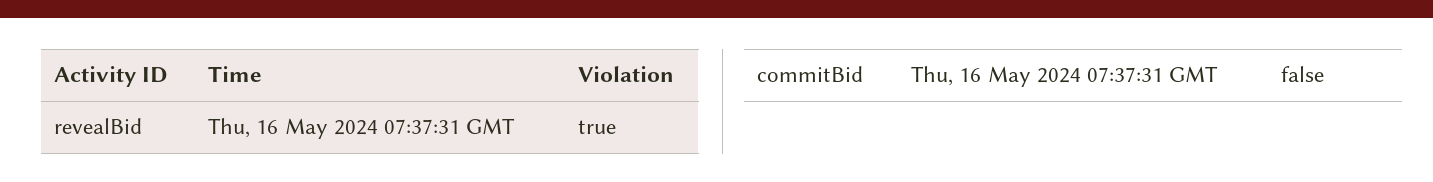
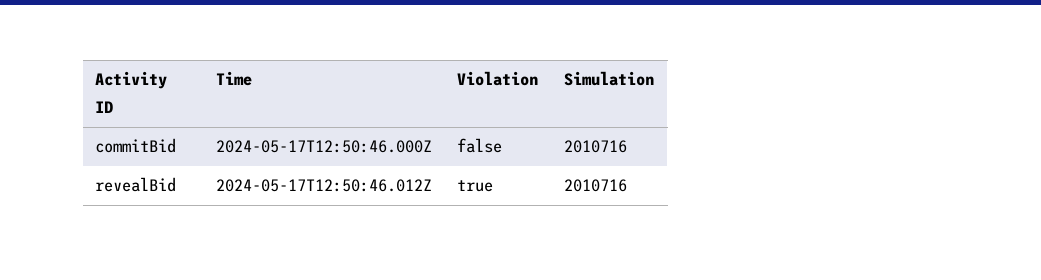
[54,118,143,134] [208,118,516,139] [578,120,617,134] [757,66,864,82] [911,66,1219,87] [1281,66,1325,82] // revealBid | Thu, 16 May 2024 07:37:31 GMT | true // commitBid | Thu, 16 May 2024 07:37:31 GMT | false -> [564,71,655,86] [95,138,177,153] [216,140,433,153] [457,138,503,153] [564,140,628,153] [95,177,177,192] [216,179,433,192] [457,180,494,192] [564,179,628,192] | Simulation // commitBid | 2024-05-17T12:50:46.000Z | false | 2010716 // revealBid | 2024-05-17T12:50:46.012Z | true | 2010716

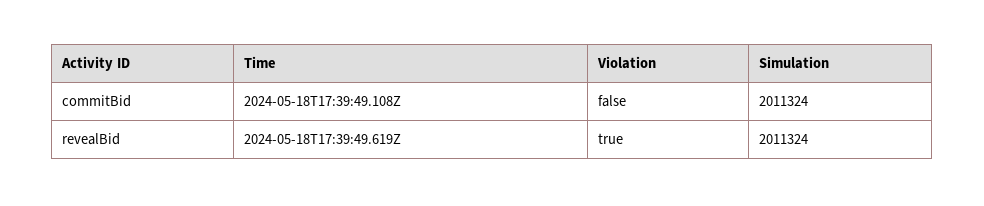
[216,140,433,153] 2024-05-17T12:50:46.000Z -> [244,96,402,106] 2024-05-18T17:39:49.108Z
[564,140,628,153] 2010716 -> [759,96,809,106] 2011324
[216,179,433,192] 2024-05-17T12:50:46.012Z -> [244,134,402,144] 2024-05-18T17:39:49.619Z
[564,179,628,192] 2010716 -> [759,134,809,144] 2011324

